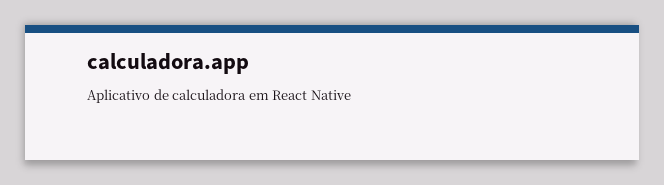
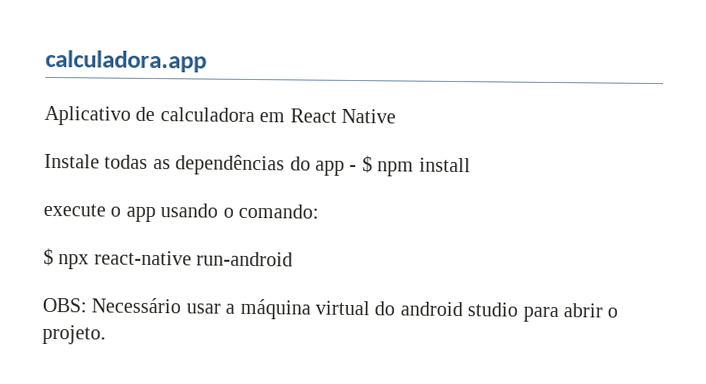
(351, 95) none -> [44,153,471,177] [43,203,319,223] [43,247,294,270] [42,297,619,323] [42,324,106,345] // Instale todas as dependências do app - $ npm install // execute o app usando o comando: // $ npx react-native run-android // OBS: Necessário usar a máquina virtual do android studio para abrir o projeto.

